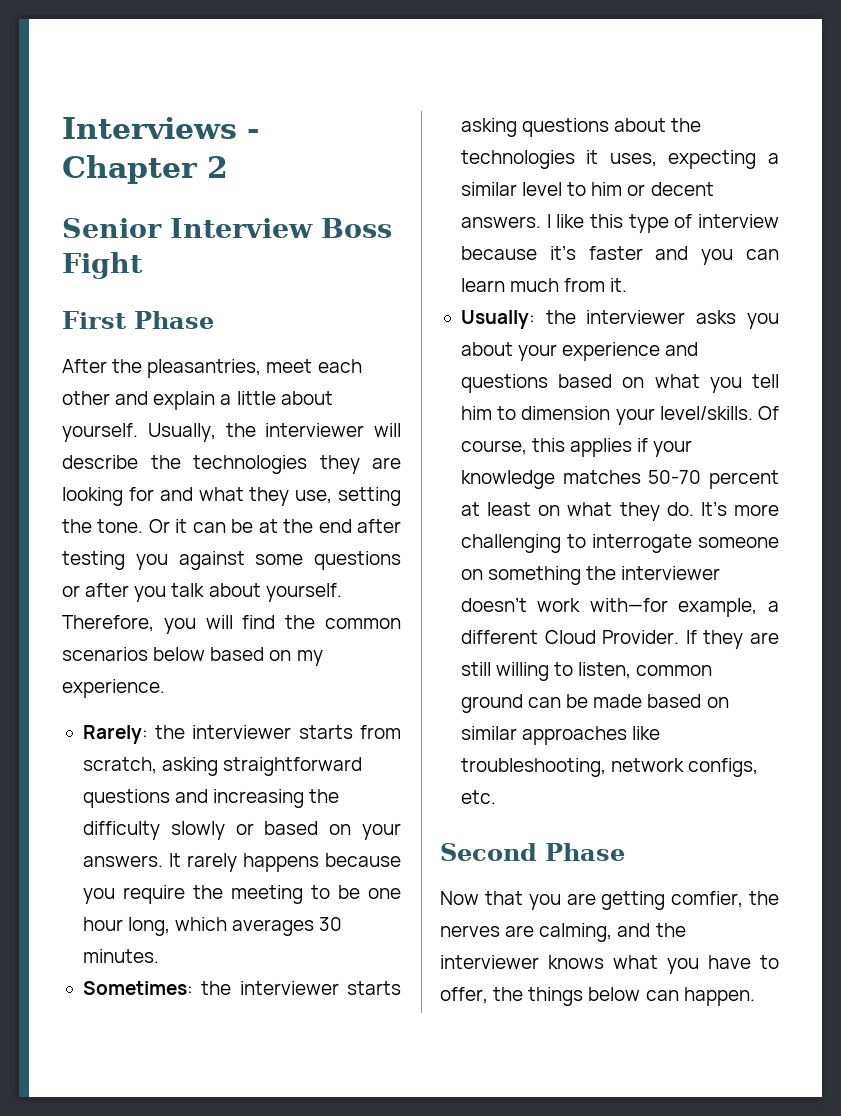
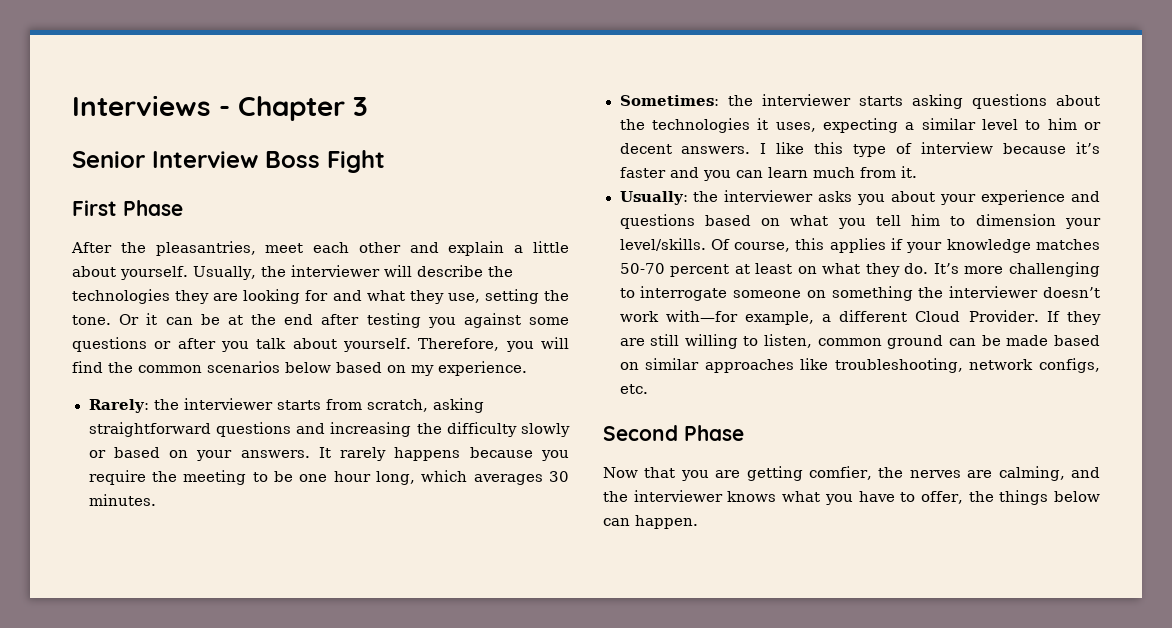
[207,156,228,178] 2 -> [353,97,368,116] 3

